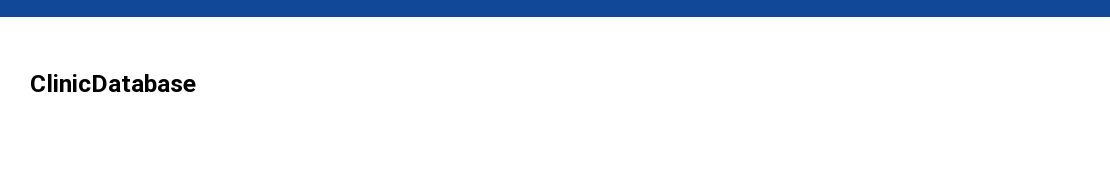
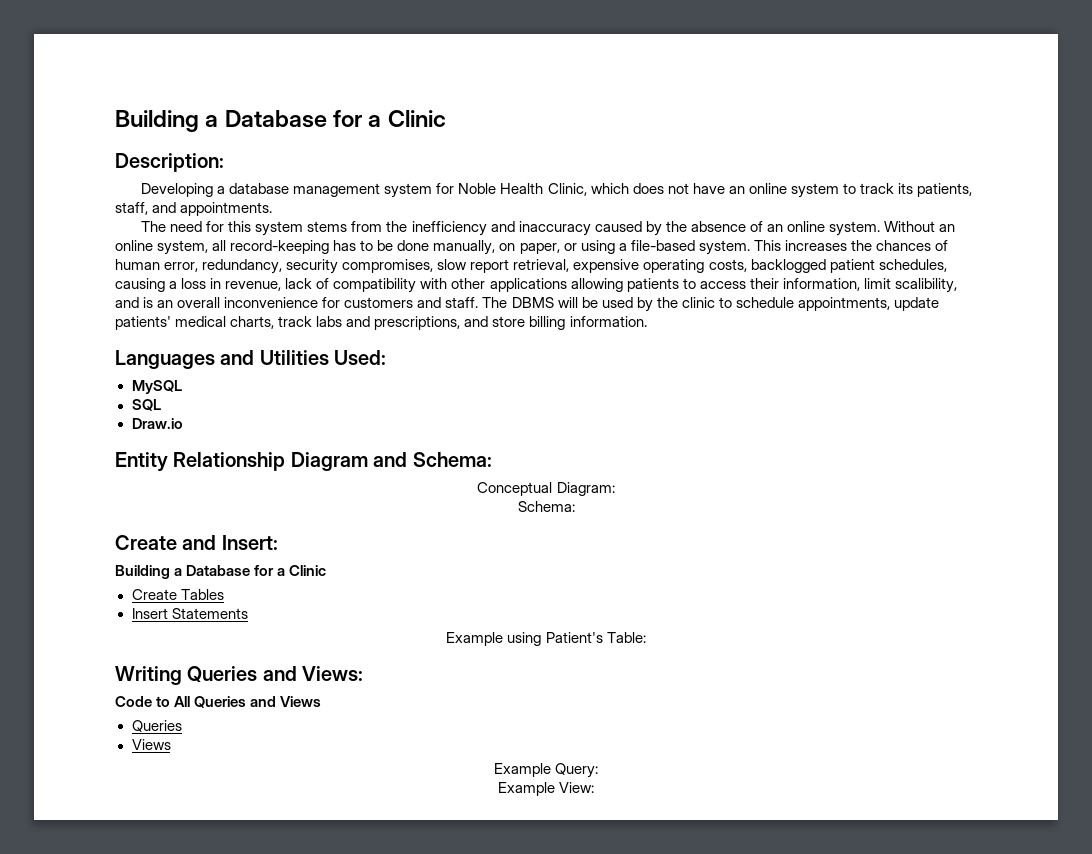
[30,74,196,92] ClinicDatabase -> [115,110,446,132] [115,153,224,172] [141,183,973,198] [115,202,273,216] [141,221,956,236] [115,240,948,255] [115,259,947,274] [115,278,957,293] [115,297,939,312] [115,316,647,330] [115,350,387,369] [131,380,182,394] [131,399,161,411] [131,418,183,429] [115,452,492,472] [477,482,615,496] [517,501,575,512] [115,535,278,550] [115,565,327,579] [131,589,224,600] [131,608,248,619] [446,632,646,646] [115,666,364,685] [115,696,322,708] [131,720,182,732] [131,739,171,750] [493,763,599,778] [497,782,595,796] Building a Database for a Clinic // Description: // Developing a database management system for Noble Health Clinic, which does not have an online system to track its patients, staff, and appointments. // The need for this system stems from the inefficiency and inaccuracy caused by the absence of an online system. Without an online system, all record-keeping has to be done manually, on paper, or using a file-based system. This increases the chances of human error, redundancy, security compromises, slow report retrieval, expensive operating costs, backlogged patient schedules, causing a loss in revenue, lack of compatibility with other applications allowing patients to access their information, limit scalibility, and is an overall inconvenience for customers and staff. The DBMS will be used by the clinic to schedule appointments, update patients' medical charts, track labs and prescriptions, and store billing information. // Languages and Utilities Used: // MySQL // SQL // Draw.io // Entity Relationship Diagram and Schema: // Conceptual Diagram: // Schema: // Create and Insert: // Building a Database for a Clinic // Create Tables // Insert Statements // Example using Patient's Table: // Writing Queries and Views: // Code to All Queries and Views // Queries // Views // Example Query: // Example View:

